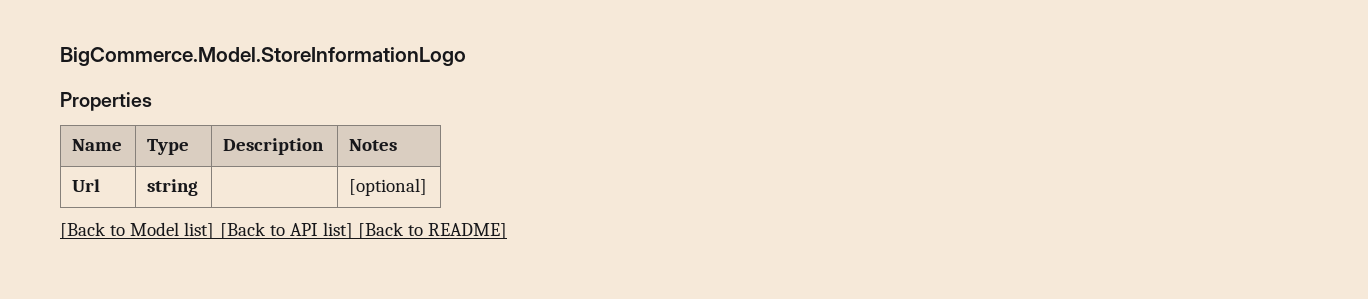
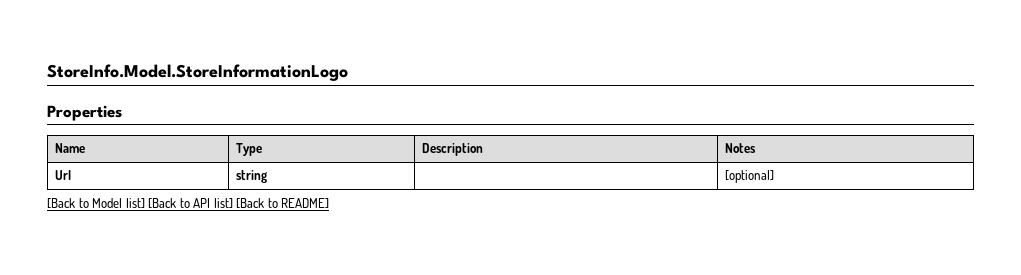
[60,47,466,66] BigCommerce.Model.StoreInformationLogo -> [47,64,348,81] StoreInfo.Model.StoreInformationLogo

